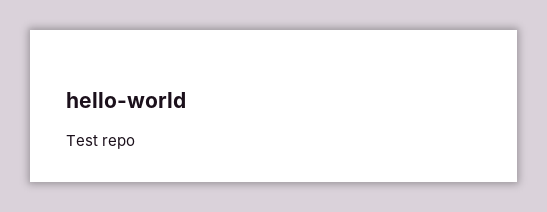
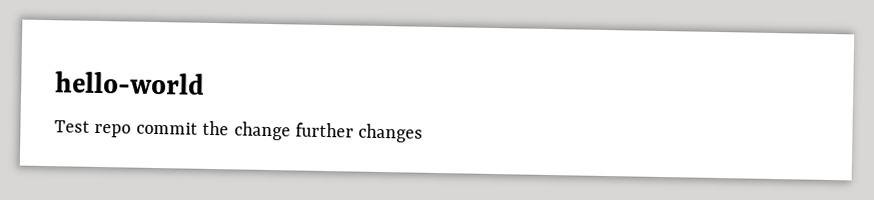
(136, 143) none -> [135,120,424,143] commit the change further changes

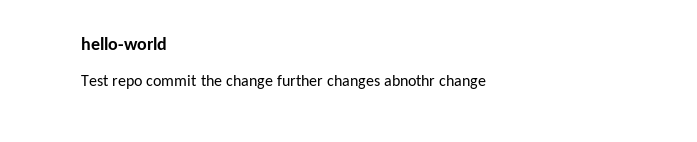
(424, 133) none -> [384,75,487,89] abnothr change

